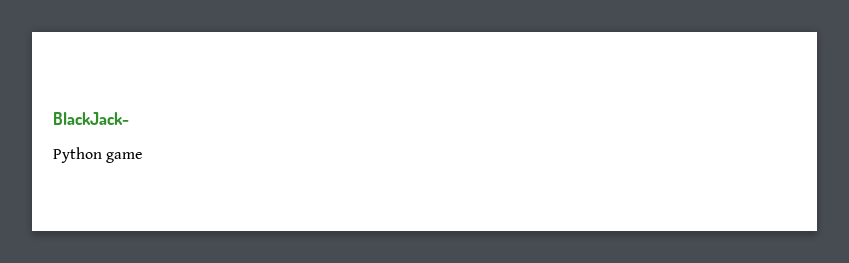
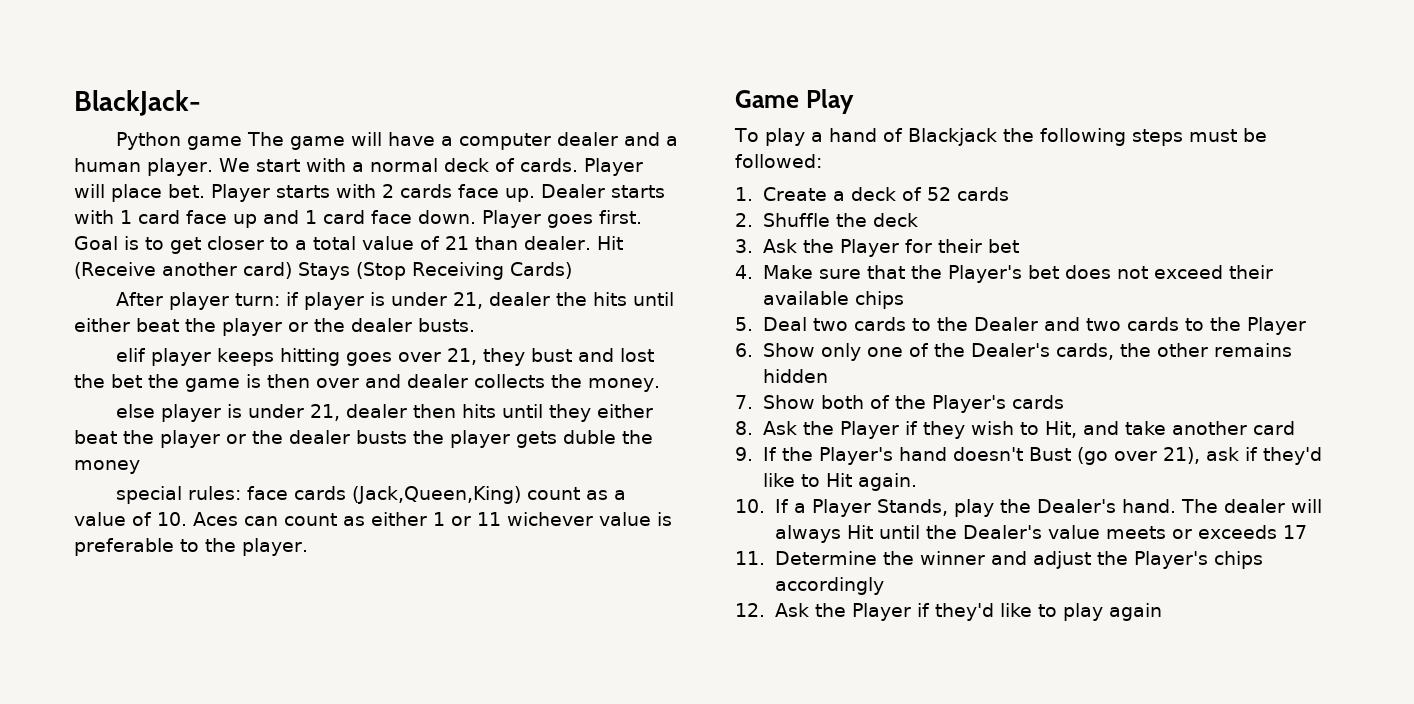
(144, 157) none -> [247,132,679,150] [74,158,643,176] [74,184,665,202] [74,210,642,228] [74,236,623,254] [74,262,572,280] [116,292,675,310] [74,318,475,336] [116,348,655,366] [74,374,660,392] [116,404,654,422] [74,430,653,448] [74,460,140,474] [116,486,627,504] [74,512,672,526] [74,538,308,556] [735,89,854,114] [734,128,1267,146] [735,154,822,168] [735,187,1009,201] [735,213,918,227] [735,239,1019,257] [735,265,1274,283] [762,291,904,309] [735,317,1306,335] [735,343,1292,361] [762,369,828,383] [735,395,1064,413] [735,421,1296,439] [735,447,1322,465] [762,473,918,491] [735,499,1322,517] [774,525,1307,543] [735,551,1263,569] [774,577,884,595] [735,603,1163,621] The game will have a computer dealer and a human player. We start with a normal deck of cards. Player will place bet. Player starts with 2 cards face up. Dealer starts with 1 card face up and 1 card face down. Player goes first. Goal is to get closer to a total value of 21 than dealer. Hit (Receive another card) Stays (Stop Receiving Cards) // After player turn: if player is under 21, dealer the hits until either beat the player or the dealer busts. // elif player keeps hitting goes over 21, they bust and lost the bet the game is then over and dealer collects the money. // else player is under 21, dealer then hits until they either beat the player or the dealer busts the player gets duble the money // special rules: face cards (Jack,Queen,King) count as a value of 10. Aces can count as either 1 or 11 wichever value is preferable to the player. // Game Play // To play a hand of Blackjack the following steps must be followed: // 1. Create a deck of 52 cards // 2. Shuffle the deck // 3. Ask the Player for their bet // 4. Make sure that the Player's bet does not exceed their available chips // 5. Deal two cards to the Dealer and two cards to the Player // 6. Show only one of the Dealer's cards, the other remains hidden // 7. Show both of the Player's cards // 8. Ask the Player if they wish to Hit, and take another card // 9. If the Player's hand doesn't Bust (go over 21), ask if they'd like to Hit again. // 10. If a Player Stands, play the Dealer's hand. The dealer will always Hit until the Dealer's value meets or exceeds 17 // 11. Determine the winner and adjust the Player's chips accordingly // 12. Ask the Player if they'd like to play again

